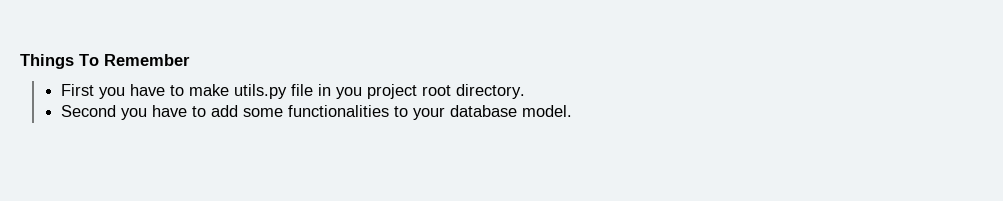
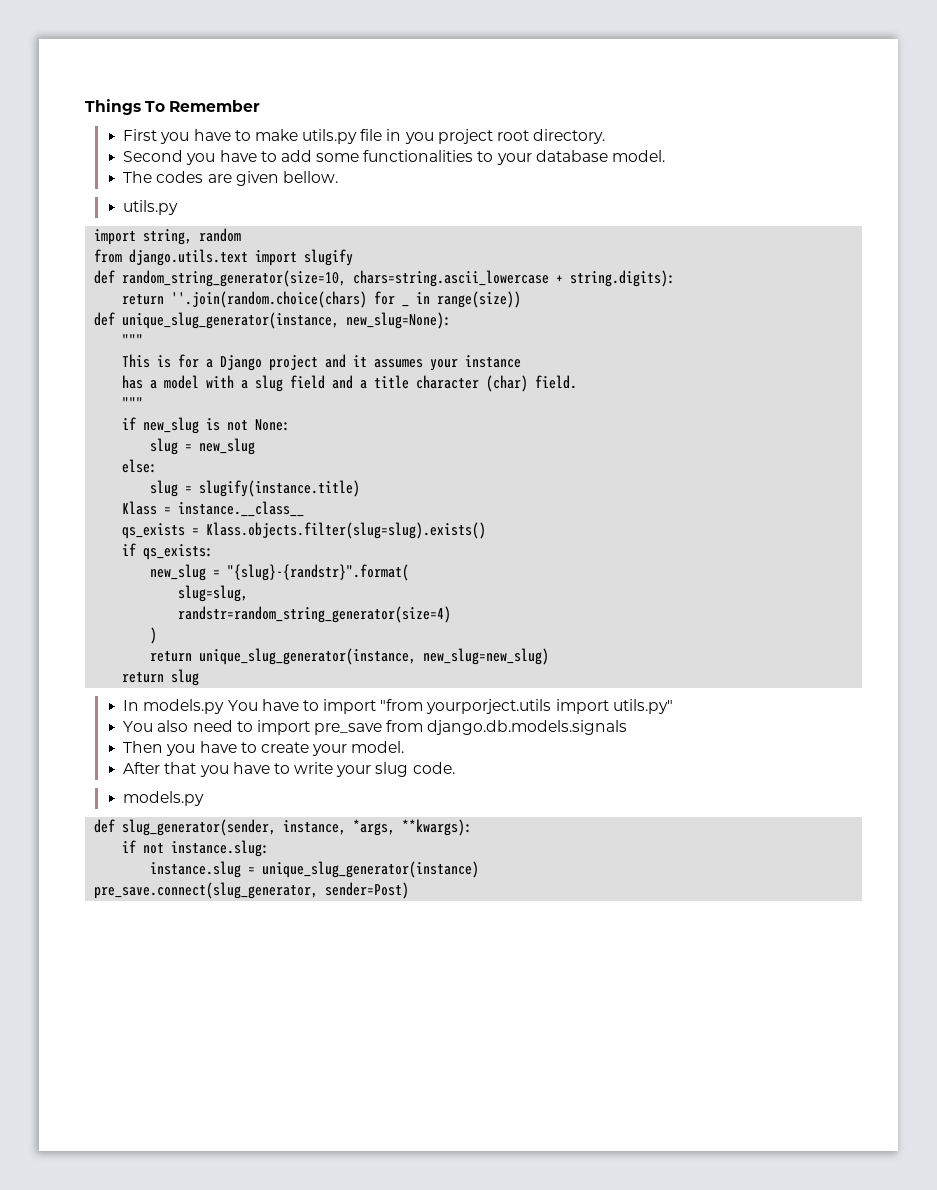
(573, 111) none -> [123,171,338,186] [123,200,179,215] [94,228,242,245] [94,249,354,266] [94,270,676,287] [122,291,410,308] [416,291,522,308] [94,312,452,329] [122,334,144,346] [122,354,522,371] [122,375,578,392] [122,397,144,409] [122,417,291,434] [150,438,256,455] [122,459,158,473] [150,480,361,497] [122,501,305,517] [122,522,487,539] [122,543,214,560] [150,564,410,581] [178,585,249,602] [178,606,452,623] [150,627,158,644] [150,648,550,665] [122,669,200,686] [123,699,673,714] [123,720,628,735] [123,741,405,756] [123,762,455,777] [123,791,205,806] [94,819,473,836] [122,840,270,857] [150,861,480,878] [94,882,410,899] // The codes are given bellow. // utils.py // import string, random // from django.utils.text import slugify // def random_string_generator(size=10, chars=string.ascii_lowercase + string.digits): // return ''.join(random.choice(chars) for _ in range(size)) // def unique_slug_generator(instance, new_slug=None): // """ // This is for a Django project and it assumes your instance // has a model with a slug field and a title character (char) field. // """ // if new_slug is not None: // slug = new_slug // else: // slug = slugify(instance.title) // Klass = instance.__class__ // qs_exists = Klass.objects.filter(slug=slug).exists() // if qs_exists: // new_slug = "{slug}-{randstr}".format( // slug=slug, // randstr=random_string_generator(size=4) // ) // return unique_slug_generator(instance, new_slug=new_slug) // return slug // In models.py You have to import "from yourporject.utils import utils.py" // You also need to import pre_save from django.db.models.signals // Then you have to create your model. // After that you have to write your slug code. // models.py // def slug_generator(sender, instance, *args, **kwargs): // if not instance.slug: // instance.slug = unique_slug_generator(instance) // pre_save.connect(slug_generator, sender=Post)

